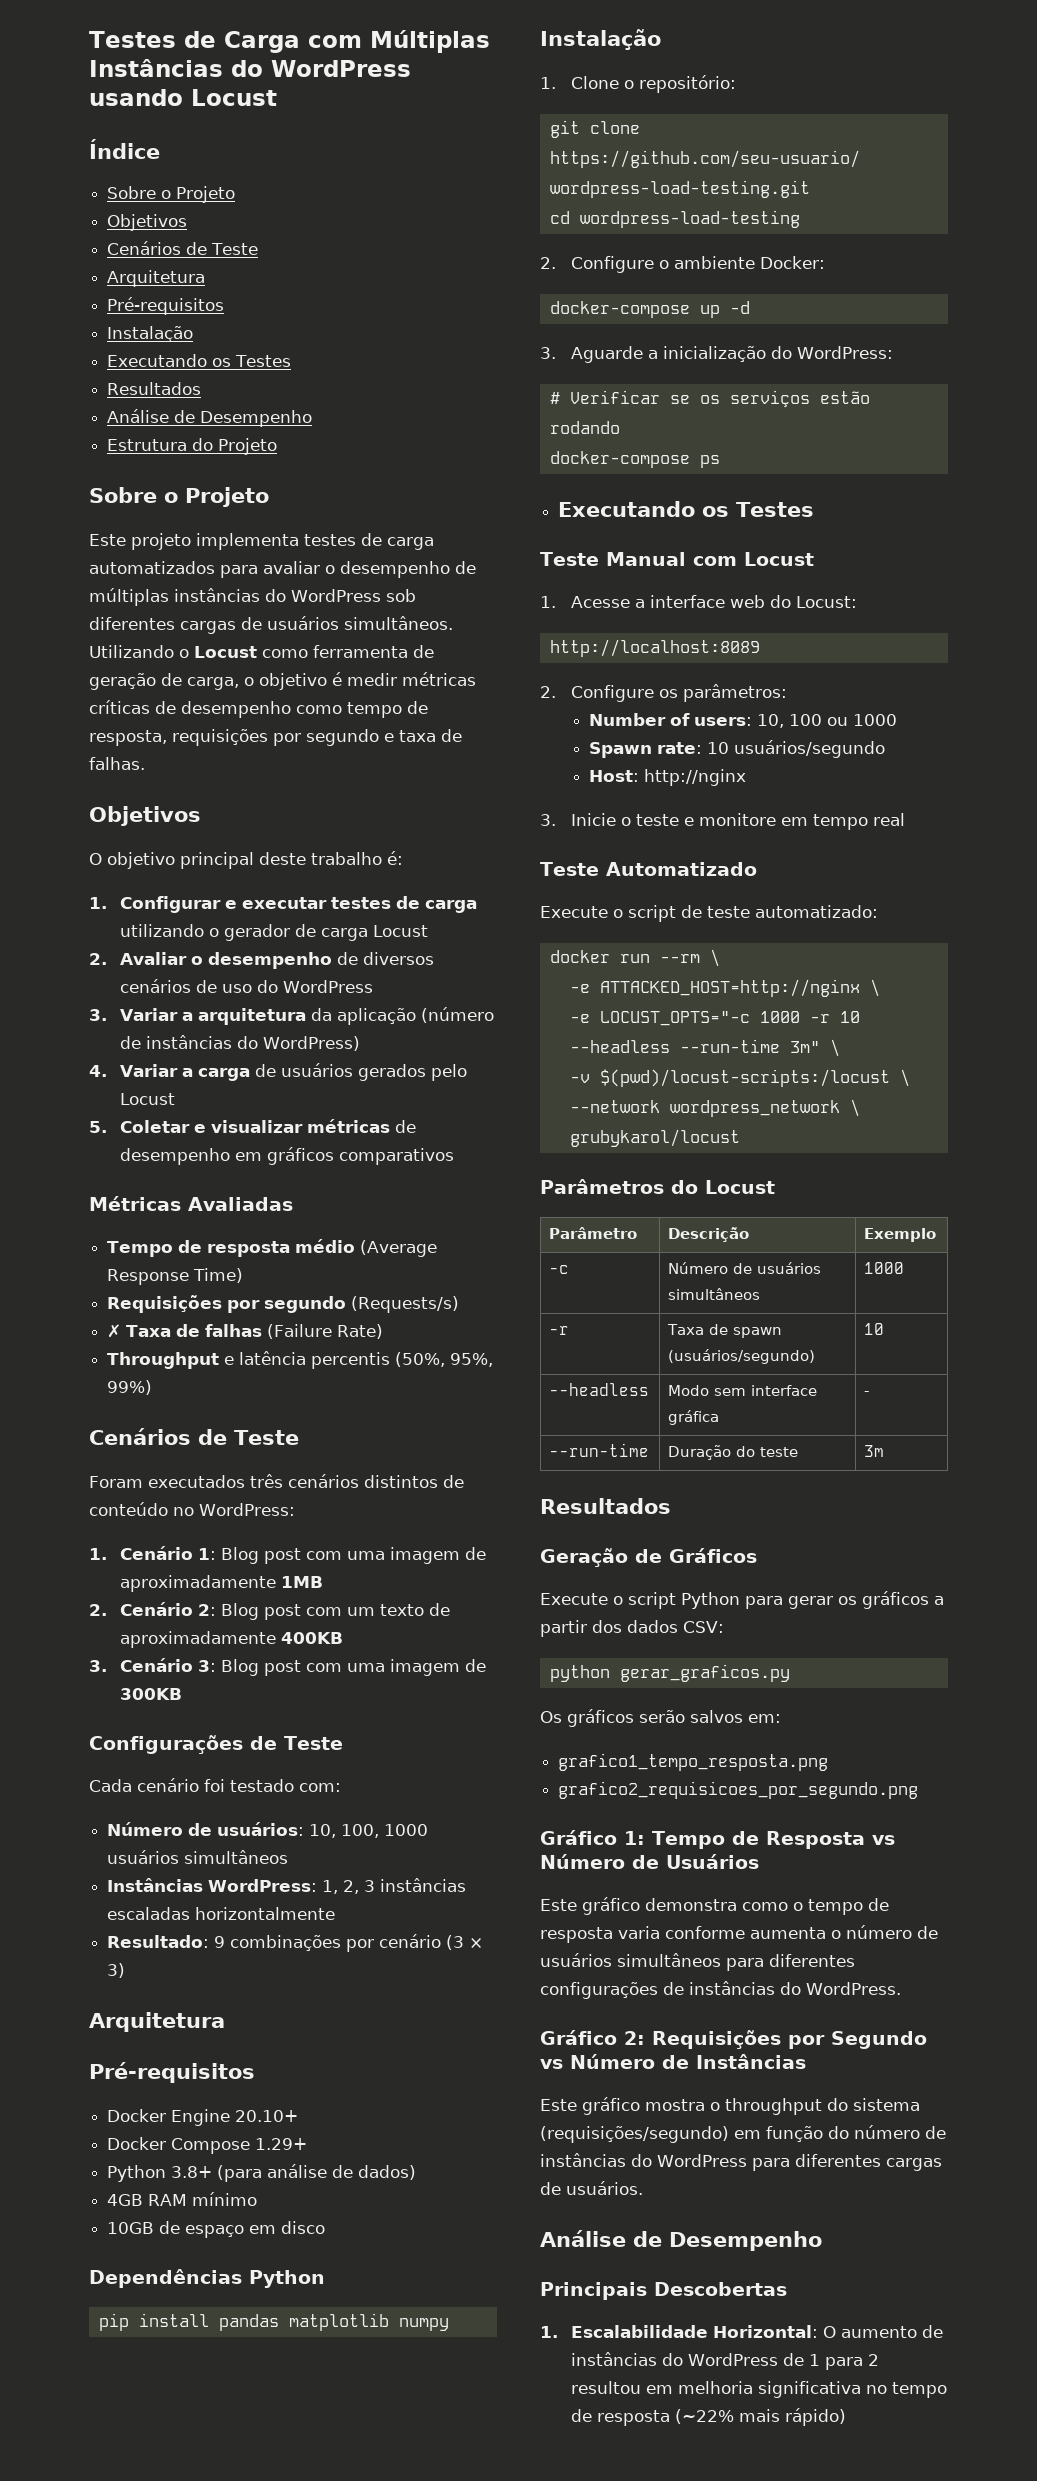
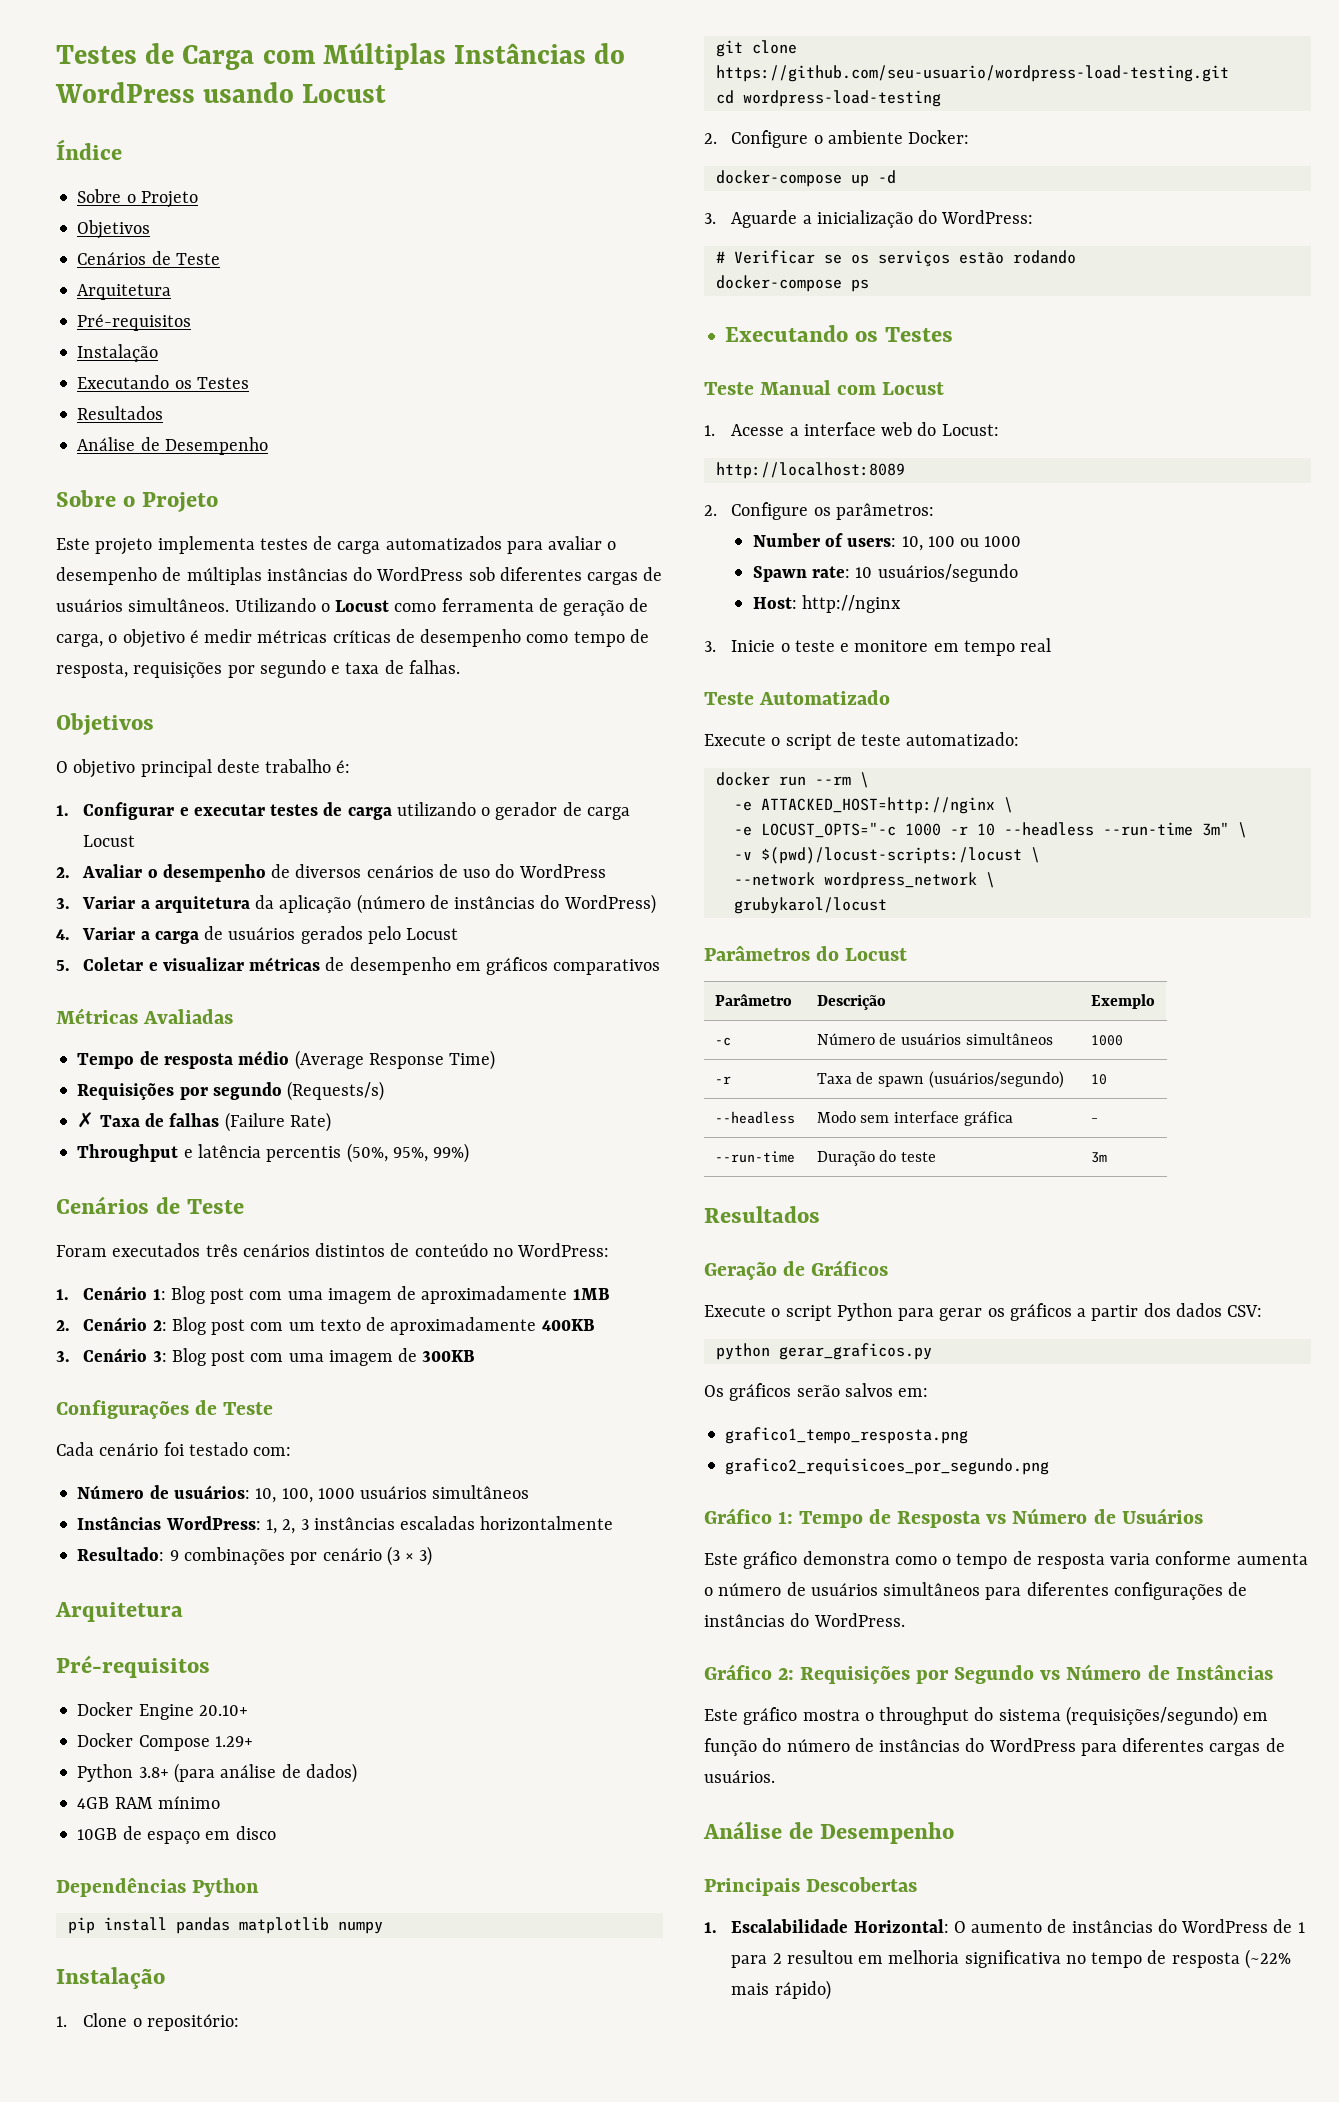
[107,438,278,455] // Estrutura do Projeto -> (268, 446) none

